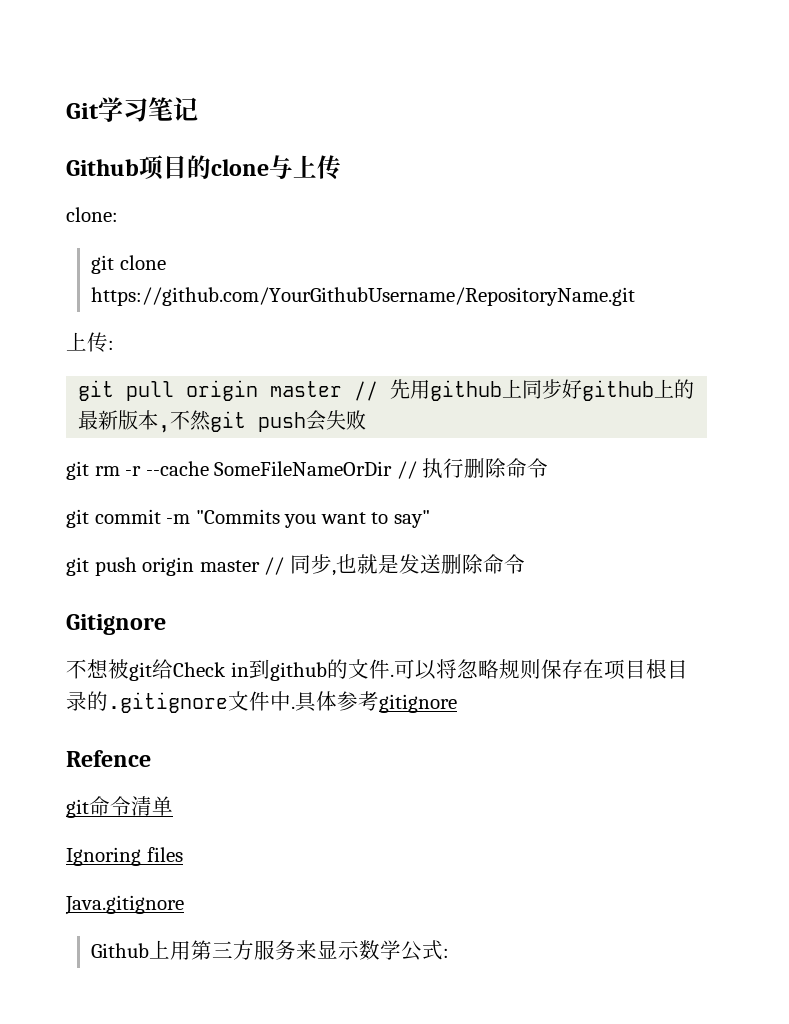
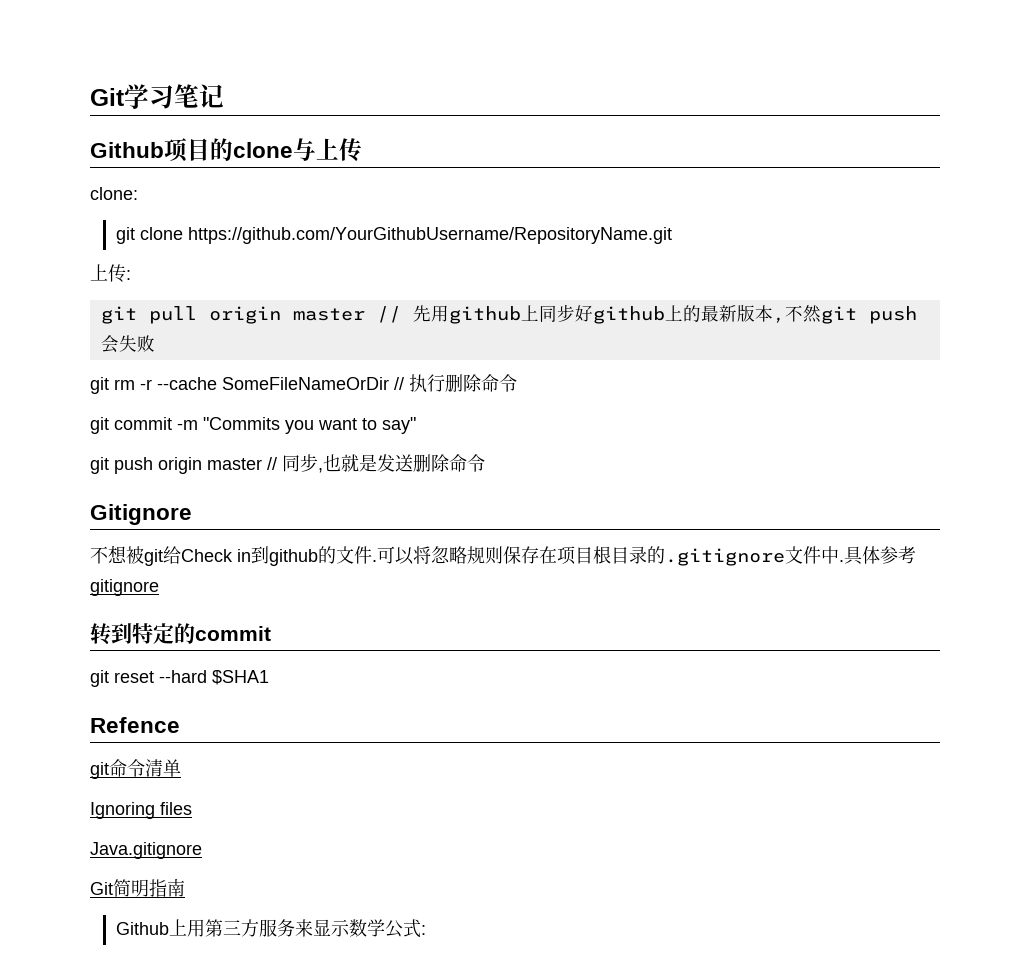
(457, 703) none -> [90,623,271,645] [90,670,269,687] // 转到特定的commit // git reset --hard $SHA1
(184, 905) none -> [90,878,185,897] // Git简明指南

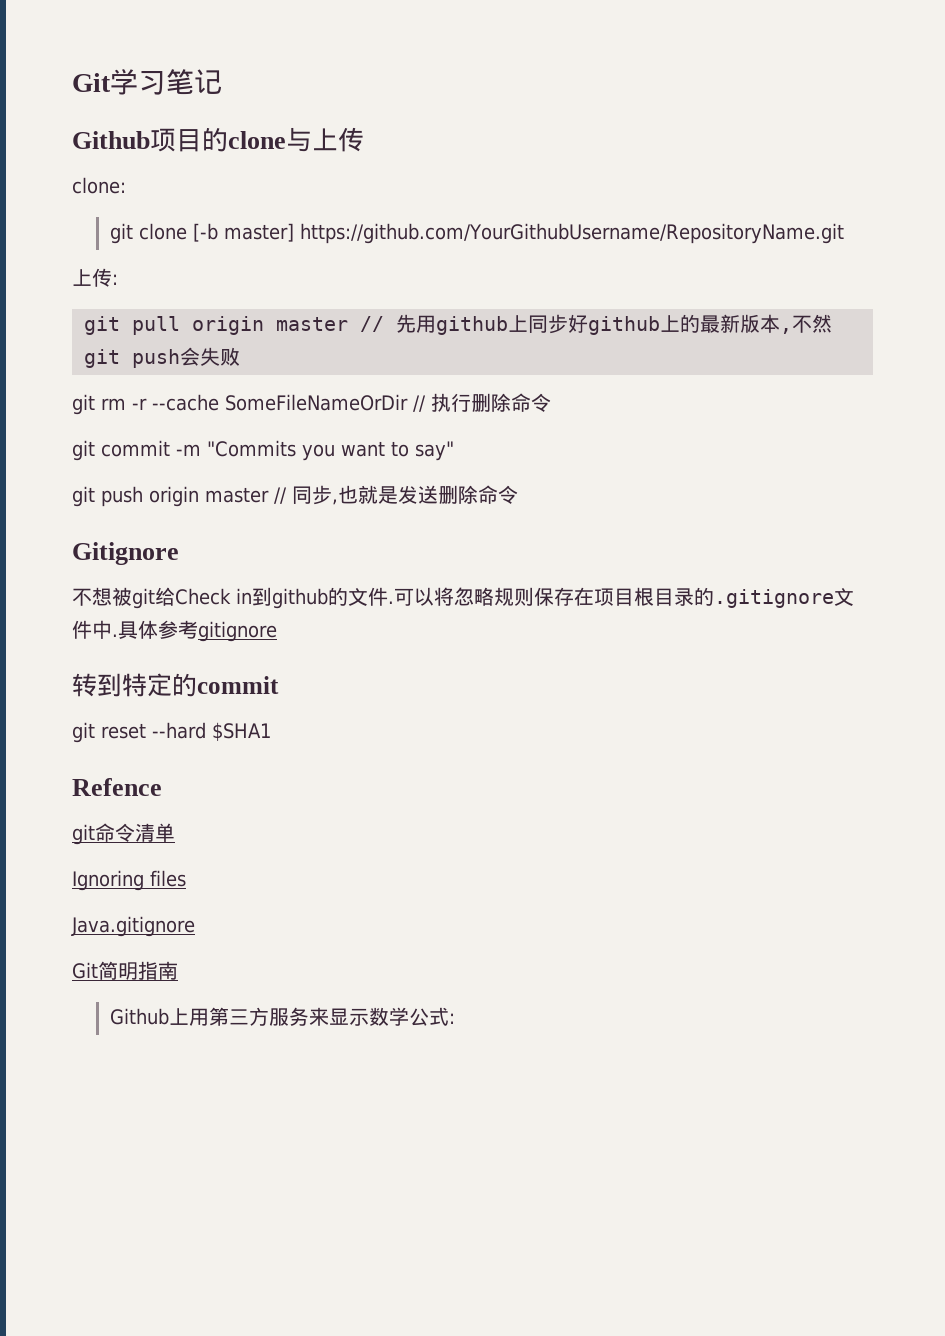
(183, 233) none -> [192,223,294,242] [-b master]

